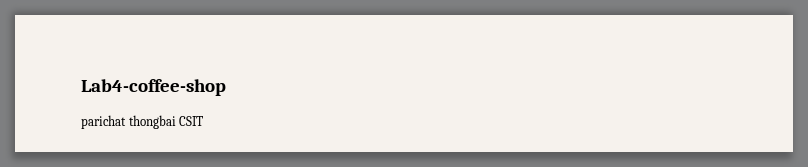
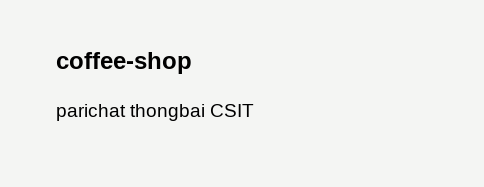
[81,79,226,96] Lab4-coffee-shop -> [56,52,192,74] coffee-shop

